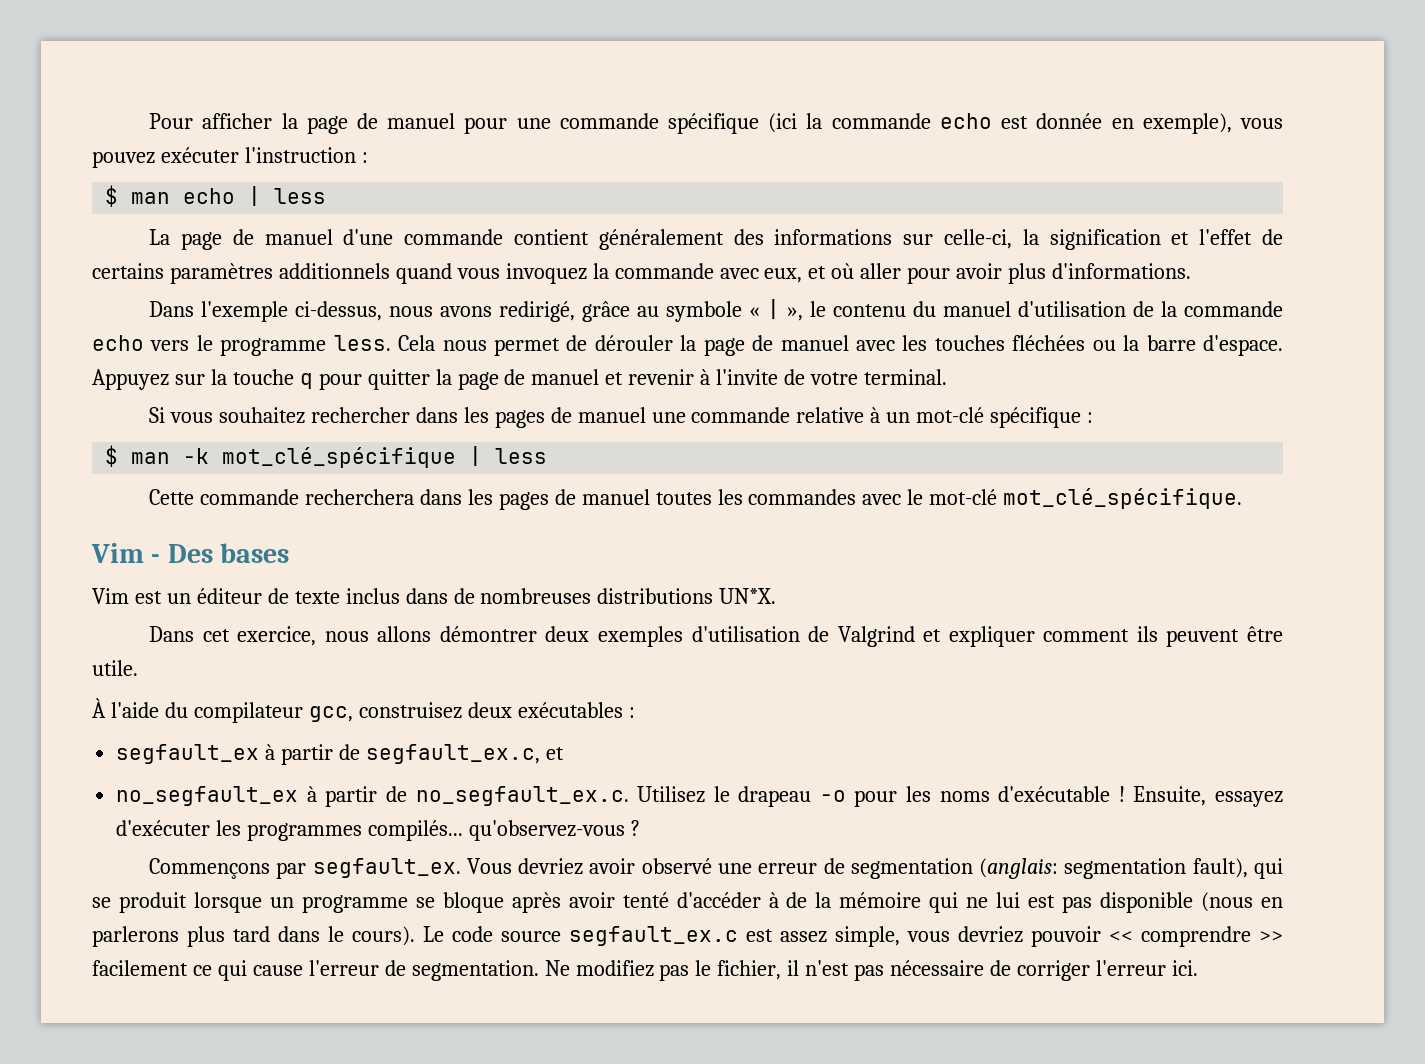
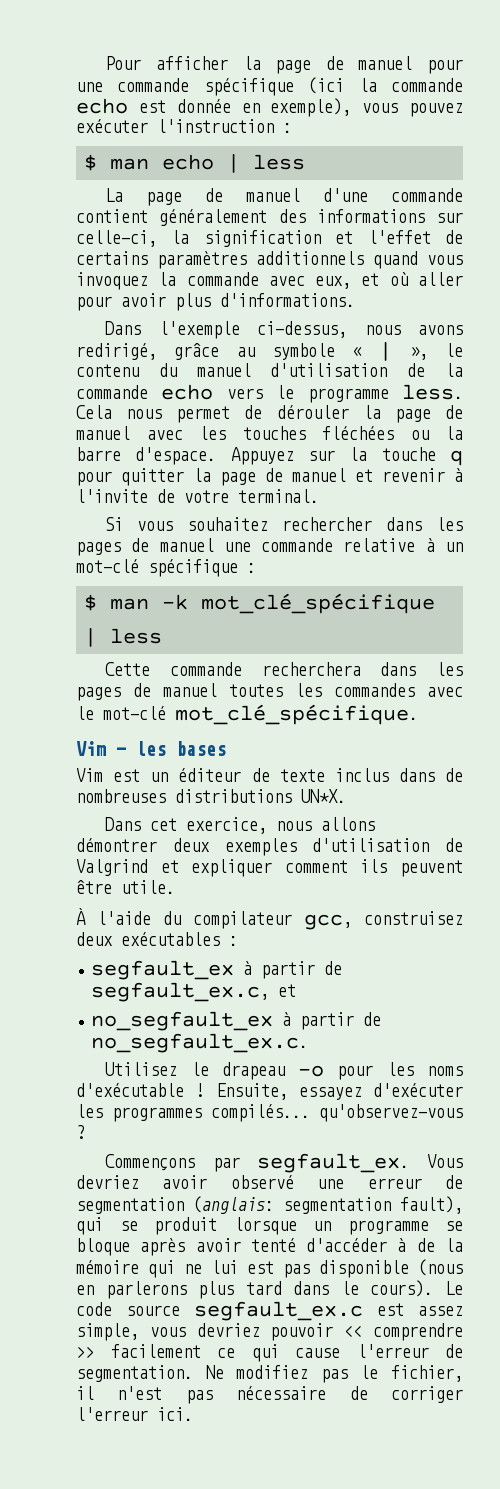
[167,544,213,563] Des -> [136,741,166,756] les
(629, 796) none -> (309, 1043) //

